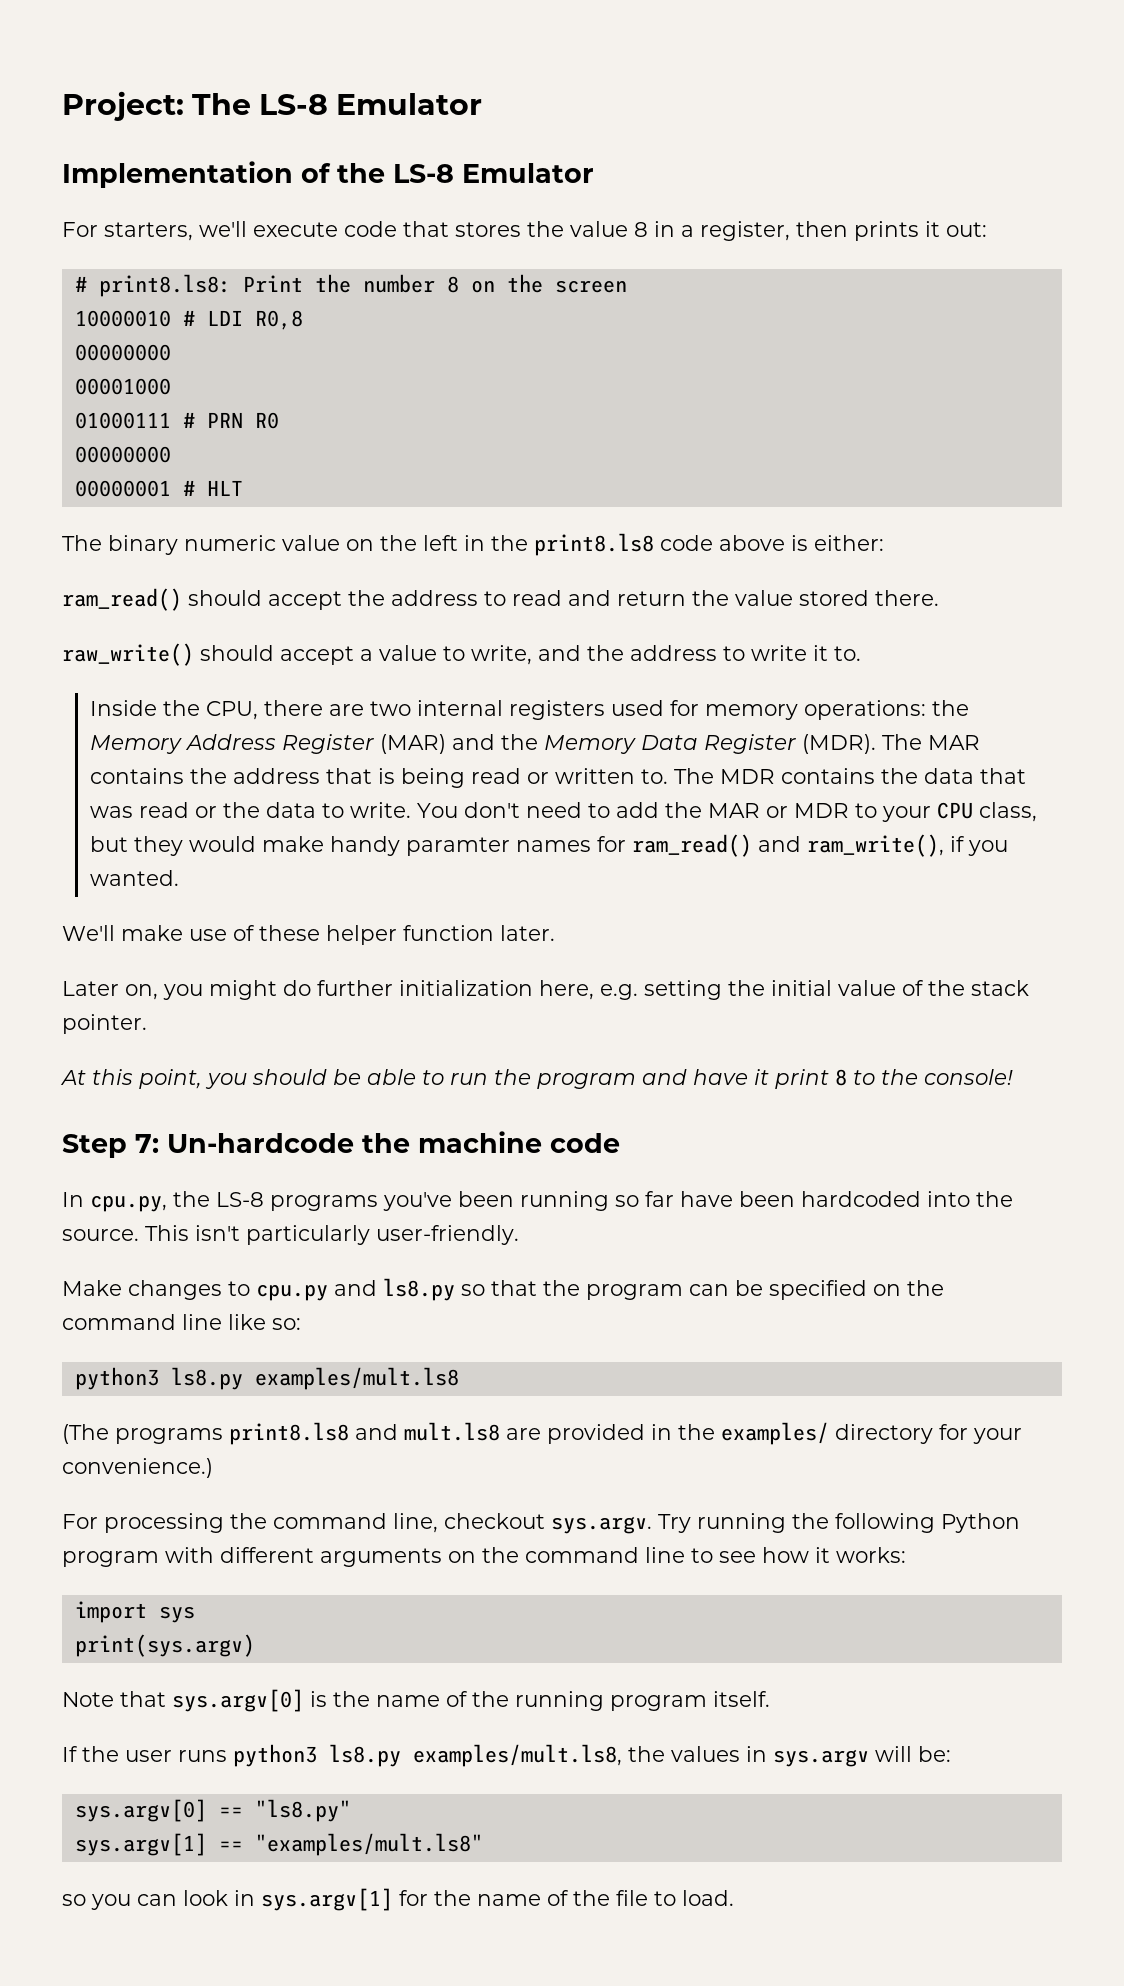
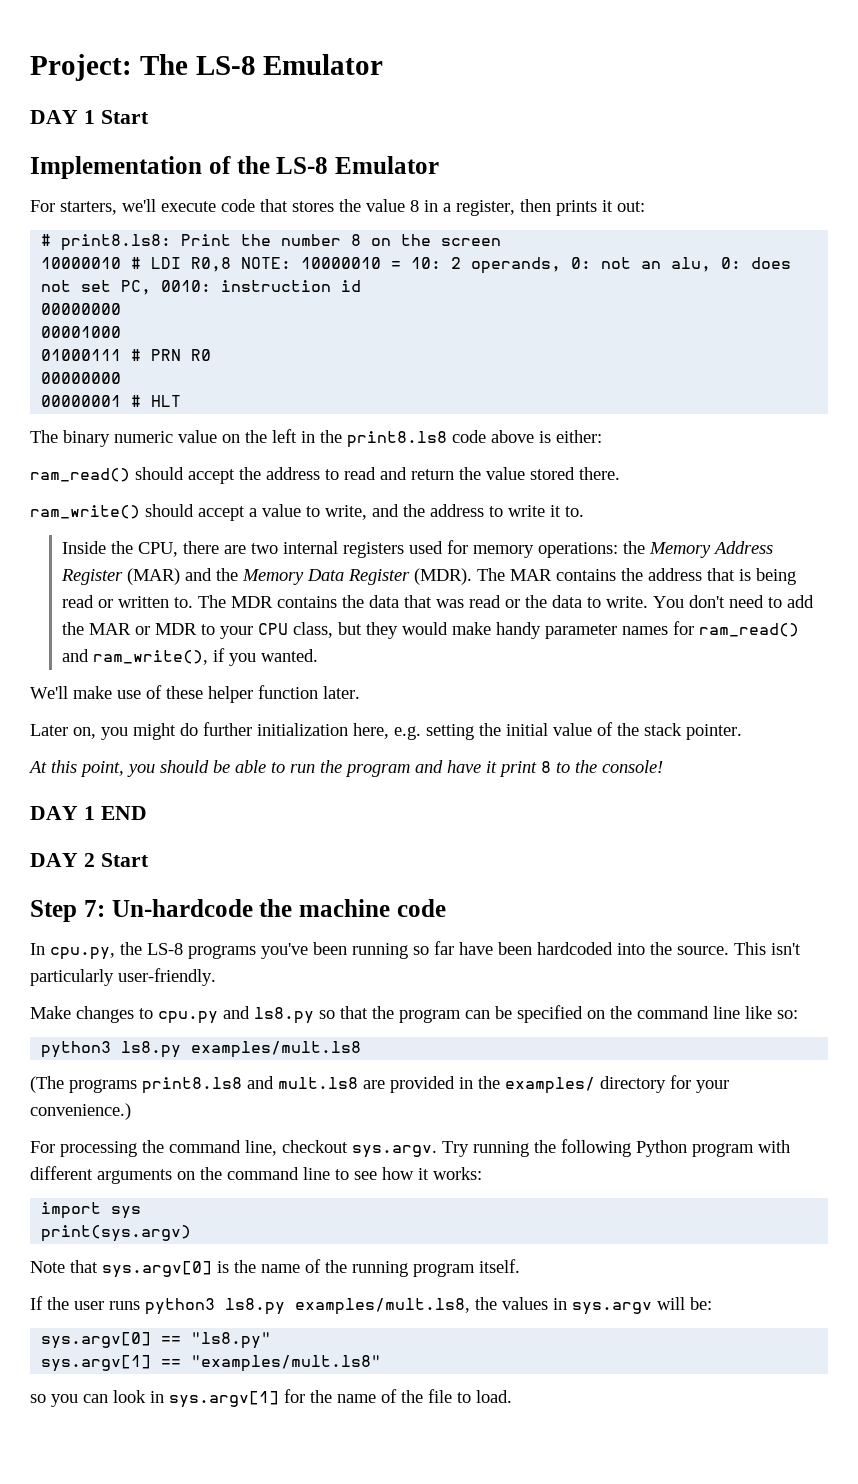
(483, 104) none -> [30,110,149,124] // DAY 1 Start
(303, 320) none -> [241,257,792,274] [41,280,362,295] NOTE: 10000010 = 10: 2 operands, 0: not an alu, 0: does not set PC, 0010: instruction id
[62,643,194,666] raw_write() -> [30,505,140,519] ram_write()
[406,837,511,856] paramter -> [545,624,618,639] parameter
(1013, 1077) none -> [30,806,147,820] [30,853,149,867] // DAY 1 END // DAY 2 Start

